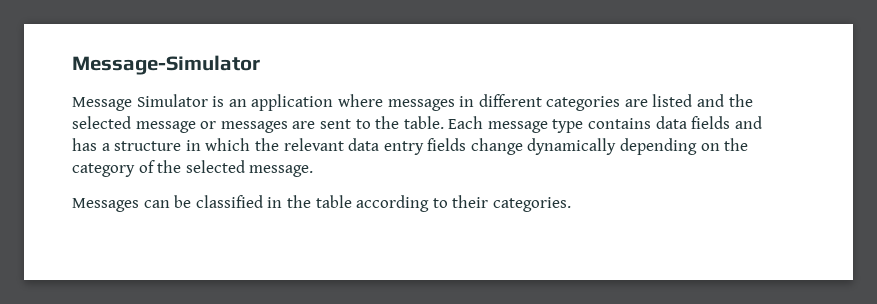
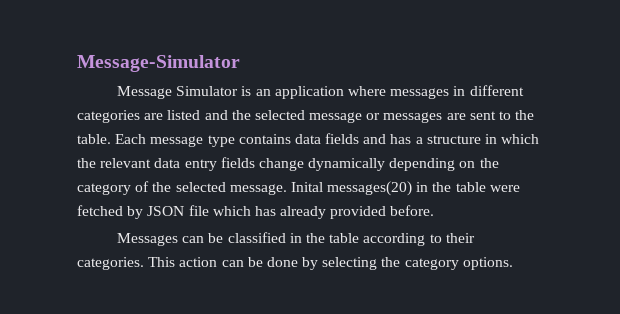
(314, 171) none -> [290,181,520,196] [77,205,435,219] Inital messages(20) in the table were fetched by JSON file which has already provided before.
(571, 204) none -> [148,257,513,270] This action can be done by selecting the category options.

